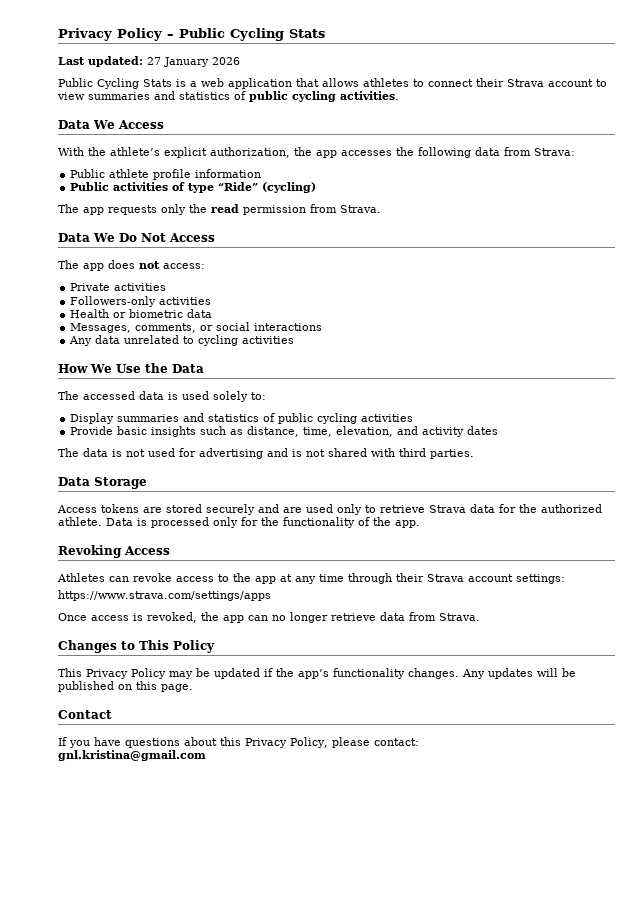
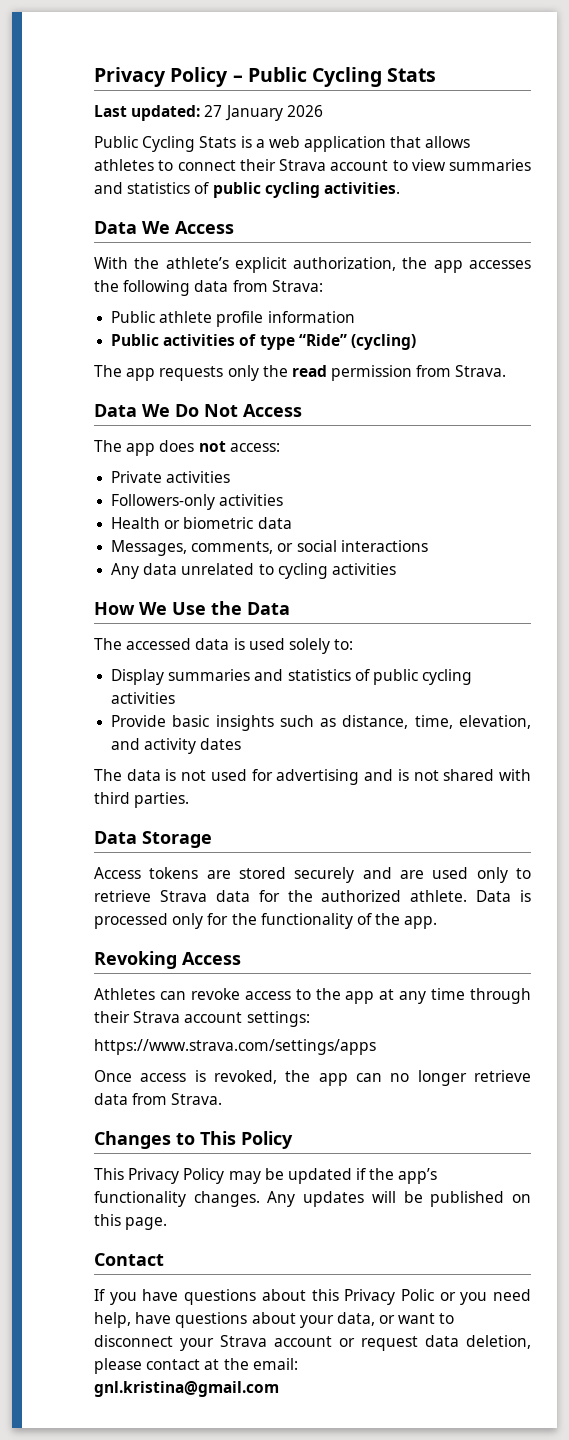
[290,737,419,748] Policy, please contact: -> [400,1289,531,1305] [94,1312,455,1328] [94,1335,531,1351] [94,1358,298,1374] Polic or you need help, have questions about your data, or want to disconnect your Strava account or request data deletion, please contact at the email:

